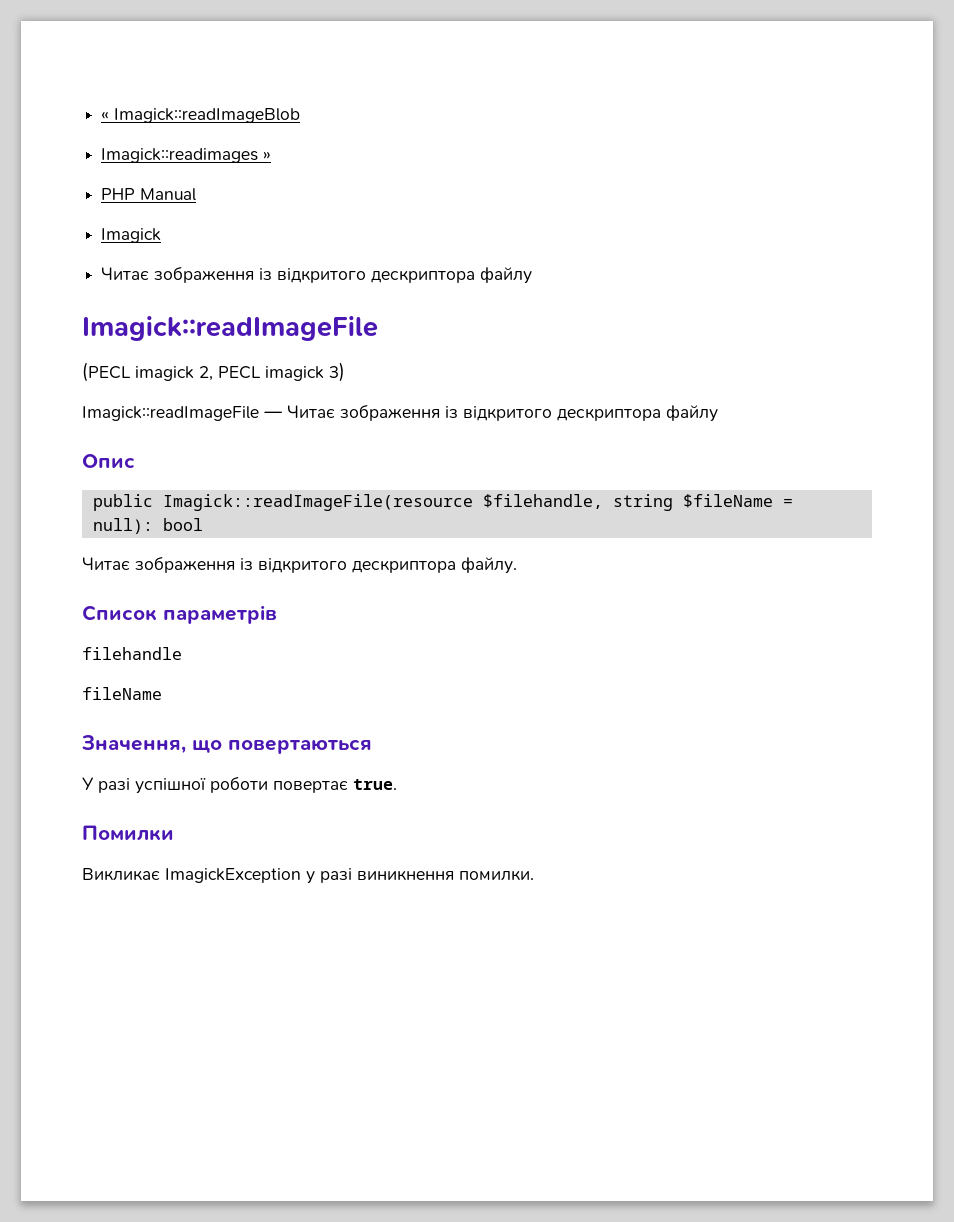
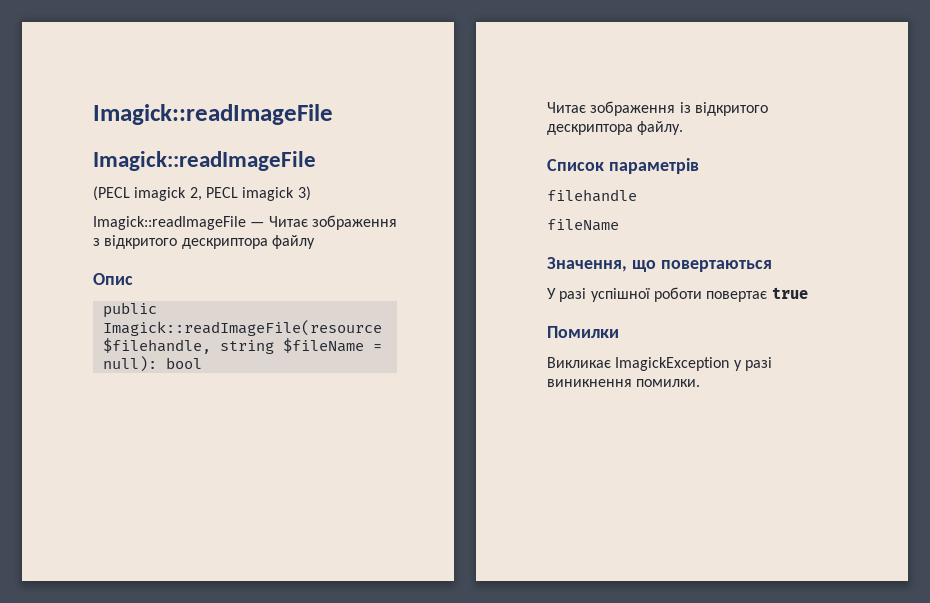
[101,108,301,123] [101,148,272,163] [101,188,197,201] [101,228,162,243] [101,266,533,284] « Imagick::readImageBlob // Imagick::readimages » // PHP Manual // Imagick // Читає зображення із відкритого дескриптора файлу -> [93,104,333,125] Imagick::readImageFile
[445,406,458,418] із -> [93,238,100,246] з
[353,779,397,790] true. -> [771,287,808,299] true

